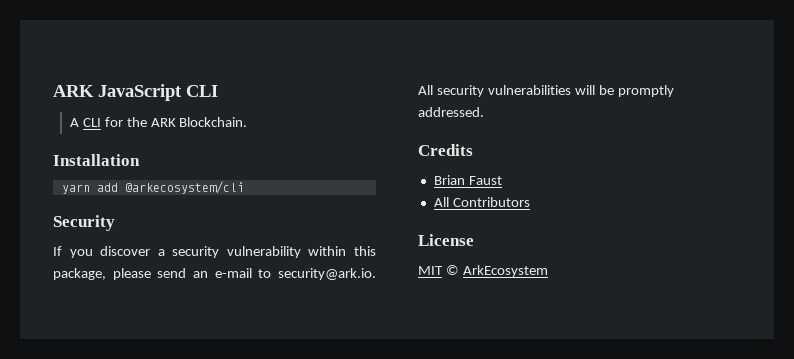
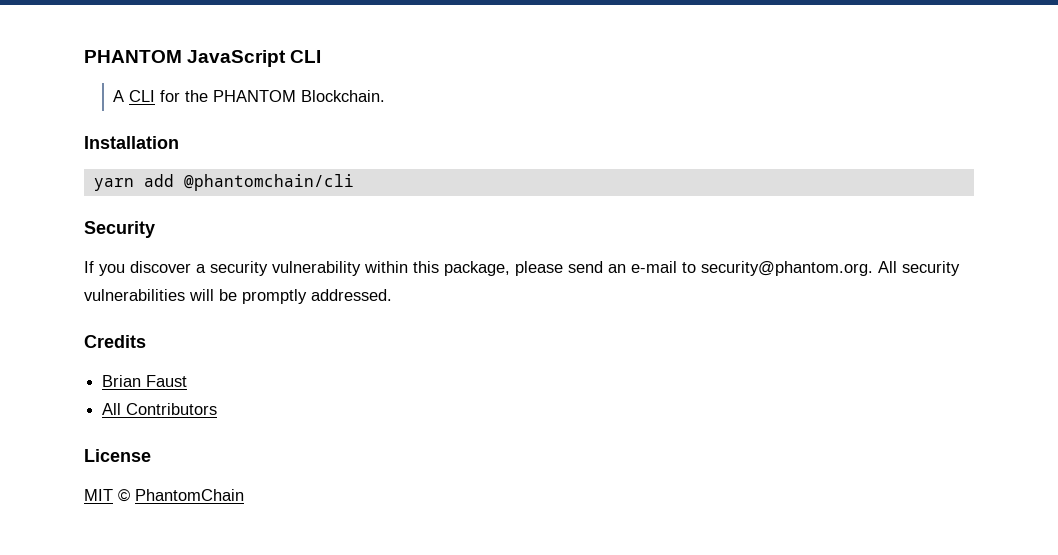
[53,85,94,97] ARK -> [84,50,182,63] PHANTOM
[150,118,176,127] ARK -> [213,90,297,102] PHANTOM
[124,181,244,194] @arkecosystem/cli -> [183,174,354,191] @phantomchain/cli
[277,268,376,280] security@ark.io. -> [701,261,873,276] security@phantom.org.
[462,265,548,277] ArkEcosystem -> [135,489,244,501] PhantomChain

